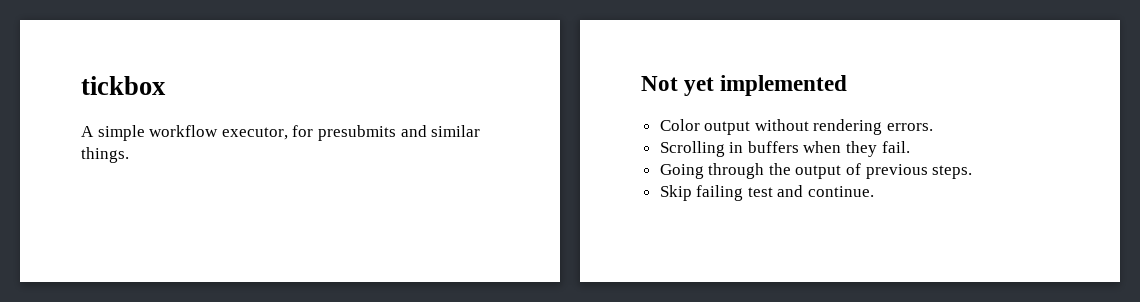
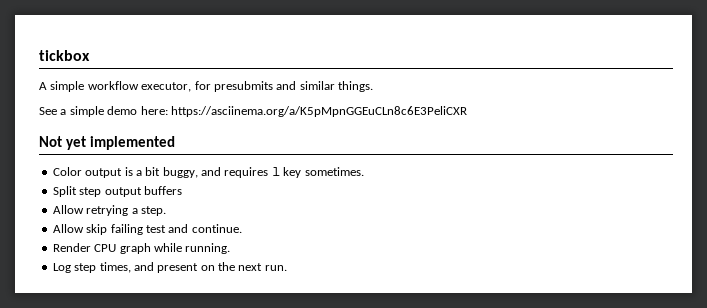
(129, 155) none -> [39,106,467,117] // See a simple demo here: https://asciinema.org/a/K5pMpnGGEuCLn8c6E3PeliCXR
[754,119,934,135] [659,141,910,157] [659,163,973,179] [659,185,875,201] without rendering errors. // Scrolling in buffers when they fail. // Going through the output of previous steps. // Skip failing test and continue. -> [124,167,364,178] [52,186,182,197] [52,205,166,216] [52,224,242,235] [52,243,231,254] [52,262,287,273] is a bit buggy, and requires l key sometimes. // Split step output buffers // Allow retrying a step. // Allow skip failing test and continue. // Render CPU graph while running. // Log step times, and present on the next run.

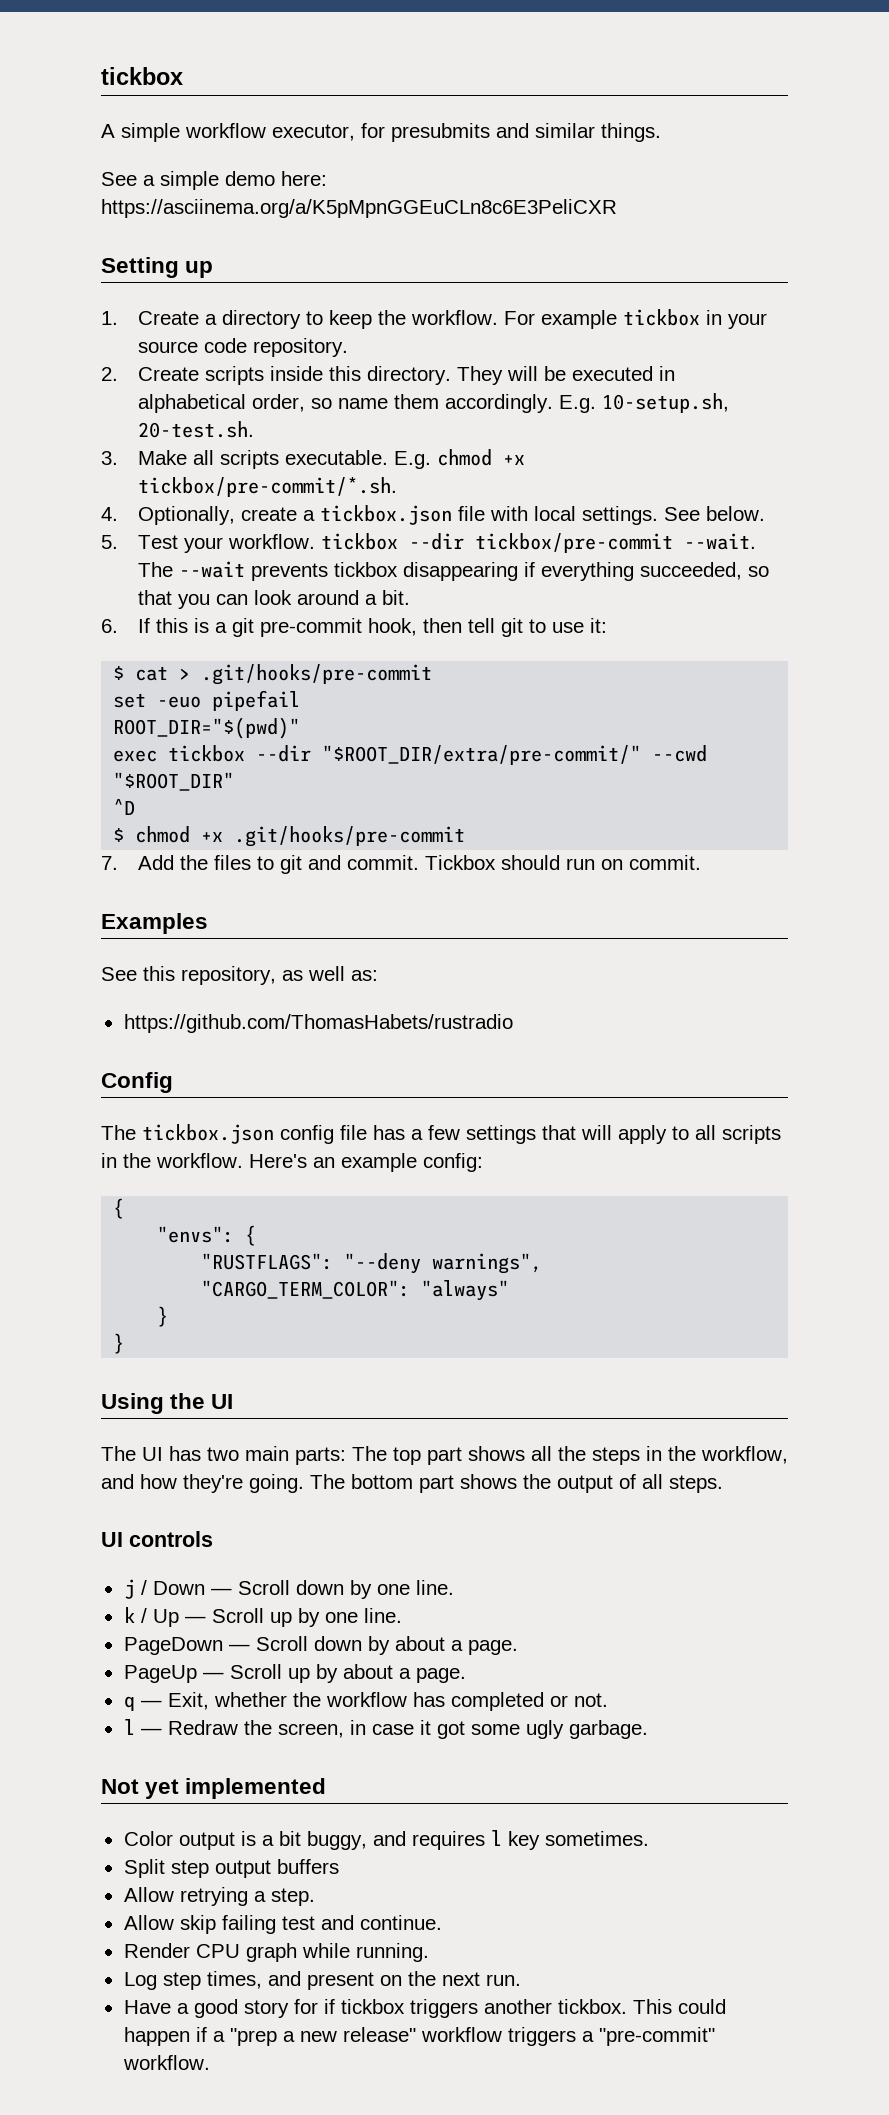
(467, 111) none -> [101,257,214,278] [101,309,767,329] [137,338,348,357] [101,366,675,385] [137,393,729,413] [137,421,254,438] [101,449,525,469] [137,477,397,497] [101,505,765,525] [101,533,756,553] [137,561,769,581] [137,590,410,609] [101,618,607,637] [113,664,433,685] [113,690,301,711] [113,717,301,739] [113,745,708,765] [113,772,235,791] [113,799,136,815] [113,826,466,847] [101,855,701,874] [101,913,208,934] [101,966,378,985] [123,1014,513,1033] [101,1072,173,1093] [101,1124,781,1144] [101,1153,483,1172] [113,1198,125,1219] [157,1225,257,1246] [201,1253,543,1274] [201,1280,510,1301] [157,1306,169,1327] [113,1333,125,1354] [101,1393,234,1414] [101,1446,788,1465] [101,1474,723,1493] [101,1531,213,1547] [123,1579,454,1599] [123,1607,402,1627] [123,1636,518,1655] [123,1664,466,1683] [123,1692,608,1711] [123,1719,648,1739] // Setting up // 1. Create a directory to keep the workflow. For example tickbox in your source code repository. // 2. Create scripts inside this directory. They will be executed in alphabetical order, so name them accordingly. E.g. 10-setup.sh, 20-test.sh. // 3. Make all scripts executable. E.g. chmod +x tickbox/pre-commit/*.sh. // 4. Optionally, create a tickbox.json file with local settings. See below. // 5. Test your workflow. tickbox --dir tickbox/pre-commit --wait. The --wait prevents tickbox disappearing if everything succeeded, so that you can look around a bit. // 6. If this is a git pre-commit hook, then tell git to use it: // $ cat > .git/hooks/pre-commit // set -euo pipefail // ROOT_DIR="$(pwd)" // exec tickbox --dir "$ROOT_DIR/extra/pre-commit/" --cwd "$ROOT_DIR" // ^D // $ chmod +x .git/hooks/pre-commit // 7. Add the files to git and commit. Tickbox should run on commit. // Examples // See this repository, as well as: // https://github.com/ThomasHabets/rustradio // Config // The tickbox.json config file has a few settings that will apply to all scripts in the workflow. Here's an example config: // { // "envs": { // "RUSTFLAGS": "--deny warnings", // "CARGO_TERM_COLOR": "always" // } // } // Using the UI // The UI has two main parts: The top part shows all the steps in the workflow, and how they're going. The bottom part shows the output of all steps. // UI controls // j / Down — Scroll down by one line. // k / Up — Scroll up by one line. // PageDown — Scroll down by about a page. // PageUp — Scroll up by about a page. // q — Exit, whether the workflow has completed or not. // l — Redraw the screen, in case it got some ugly garbage.
(287, 268) none -> [123,1999,726,2018] [123,2027,715,2046] [122,2055,210,2070] // Have a good story for if tickbox triggers another tickbox. This could happen if a "prep a new release" workflow triggers a "pre-commit" workflow.

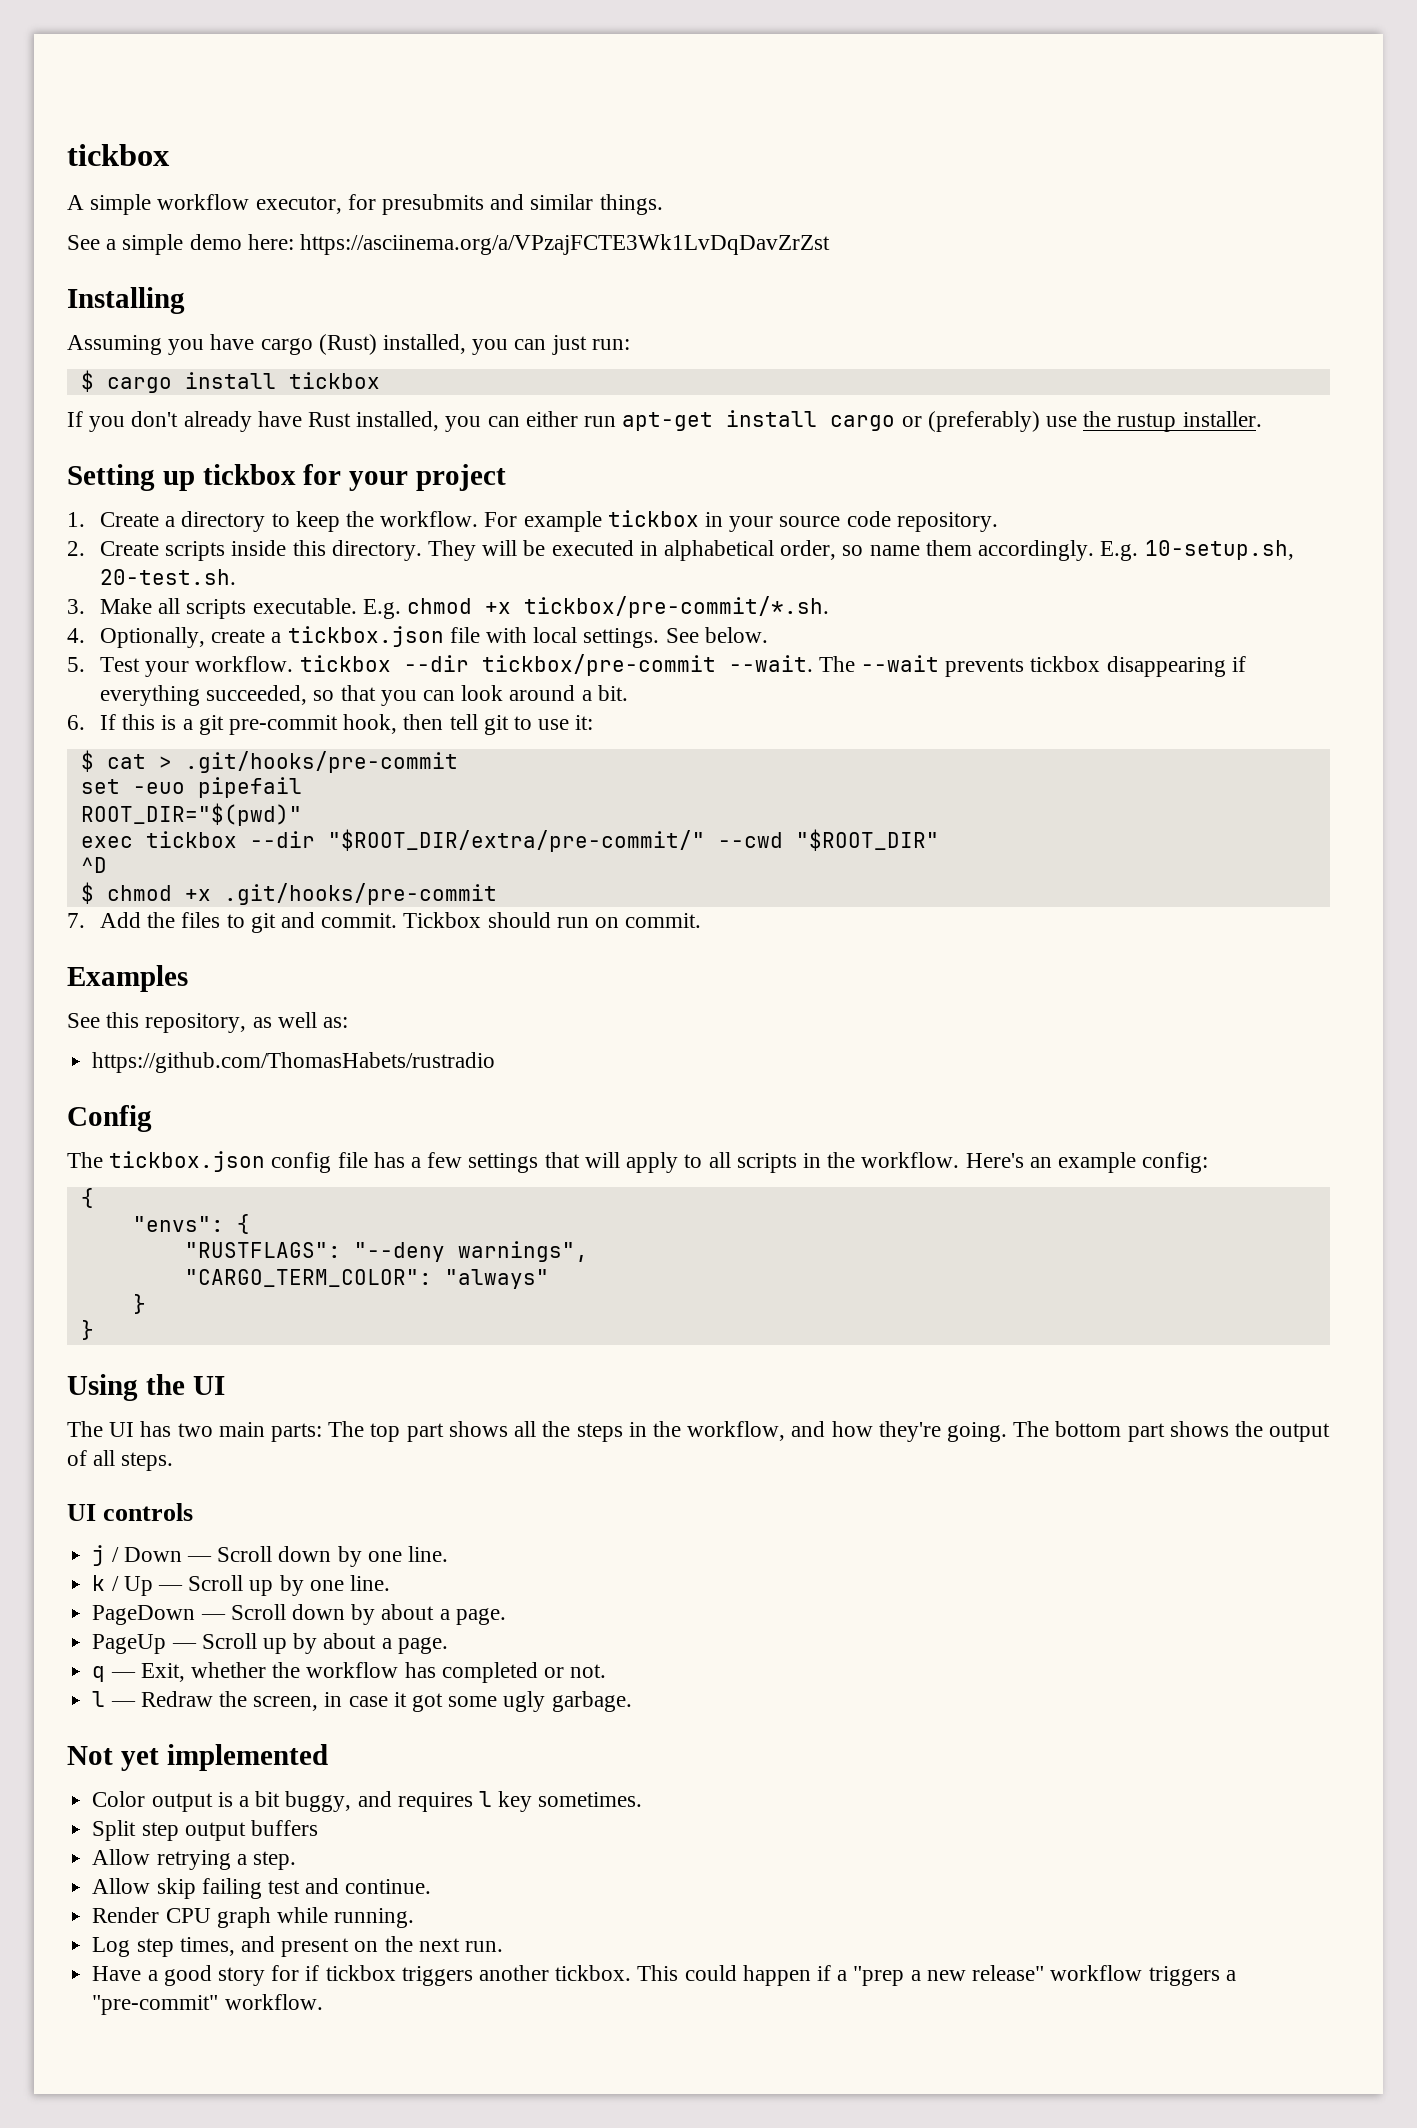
[101,199,617,218] [101,257,214,278] https://asciinema.org/a/K5pMpnGGEuCLn8c6E3PeliCXR // Setting up -> [300,234,831,255] [67,287,185,314] [67,334,630,355] [80,370,380,393] [67,410,1262,432] [67,464,507,491] https://asciinema.org/a/VPzajFCTE3Wk1LvDqDavZrZst // Installing // Assuming you have cargo (Rust) installed, you can just run: // $ cargo install tickbox // If you don't already have Rust installed, you can either run apt-get install cargo or (preferably) use the rustup installer. // Setting up tickbox for your project

